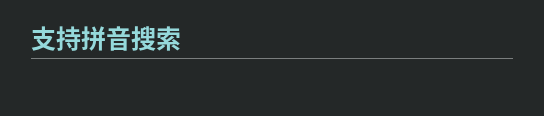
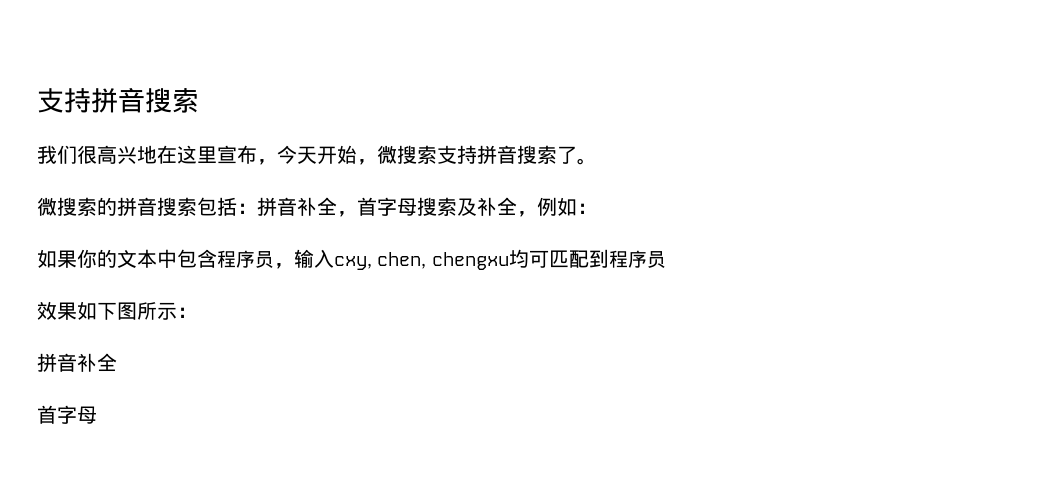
[31,26,181,51] 支持拼音搜索 -> [37,87,199,113] [37,145,597,165] [37,197,597,217] [37,249,666,270] [37,301,197,320] [37,353,117,372] [37,405,97,424] 支持拼音搜索 // 我们很高兴地在这里宣布，今天开始，微搜索支持拼音搜索了。 // 微搜索的拼音搜索包括：拼音补全，首字母搜索及补全，例如： // 如果你的文本中包含程序员，输入cxy, chen, chengxu均可匹配到程序员 // 效果如下图所示： // 拼音补全 // 首字母

